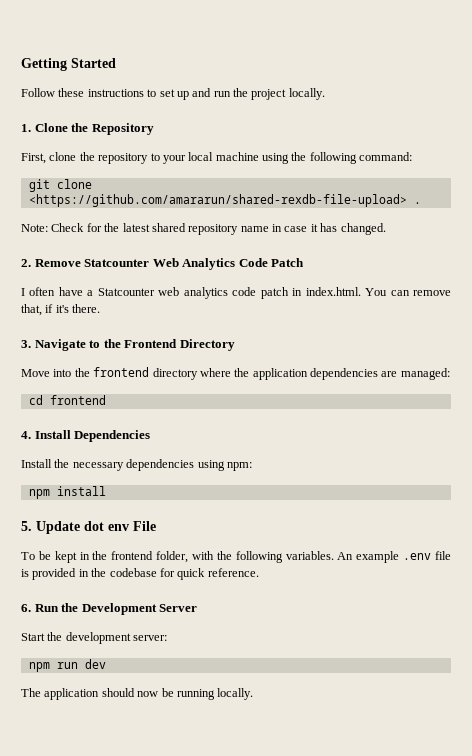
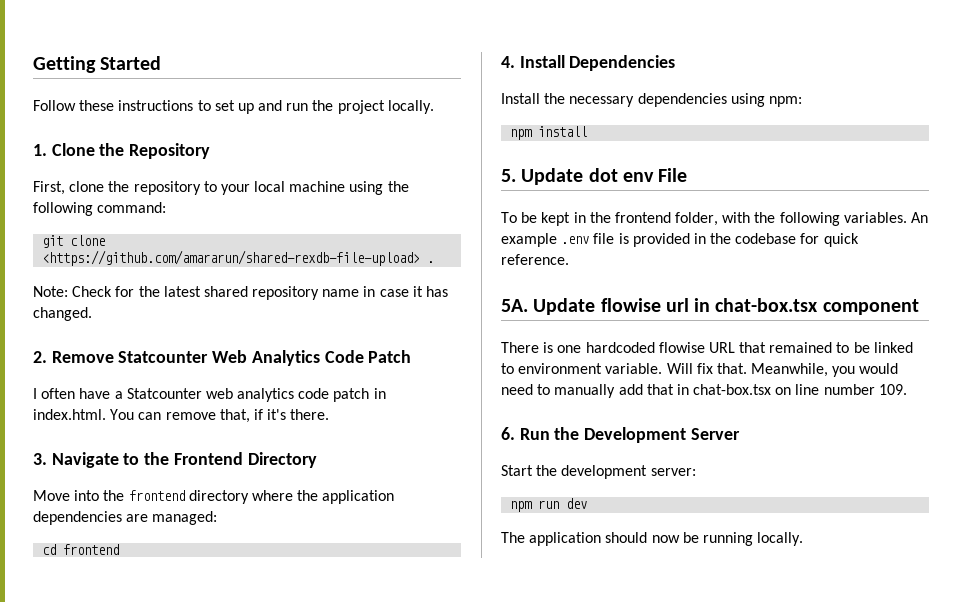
(259, 572) none -> [501,298,919,315] [501,342,913,353] [501,363,899,377] [501,384,907,398] // 5A. Update flowise url in chat-box.tsx component // There is one hardcoded flowise URL that remained to be linked to environment variable. Will fix that. Meanwhile, you would need to manually add that in chat-box.tsx on line number 109.

